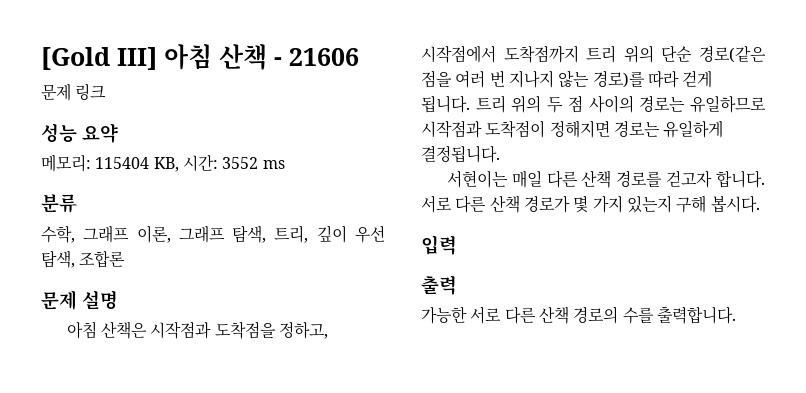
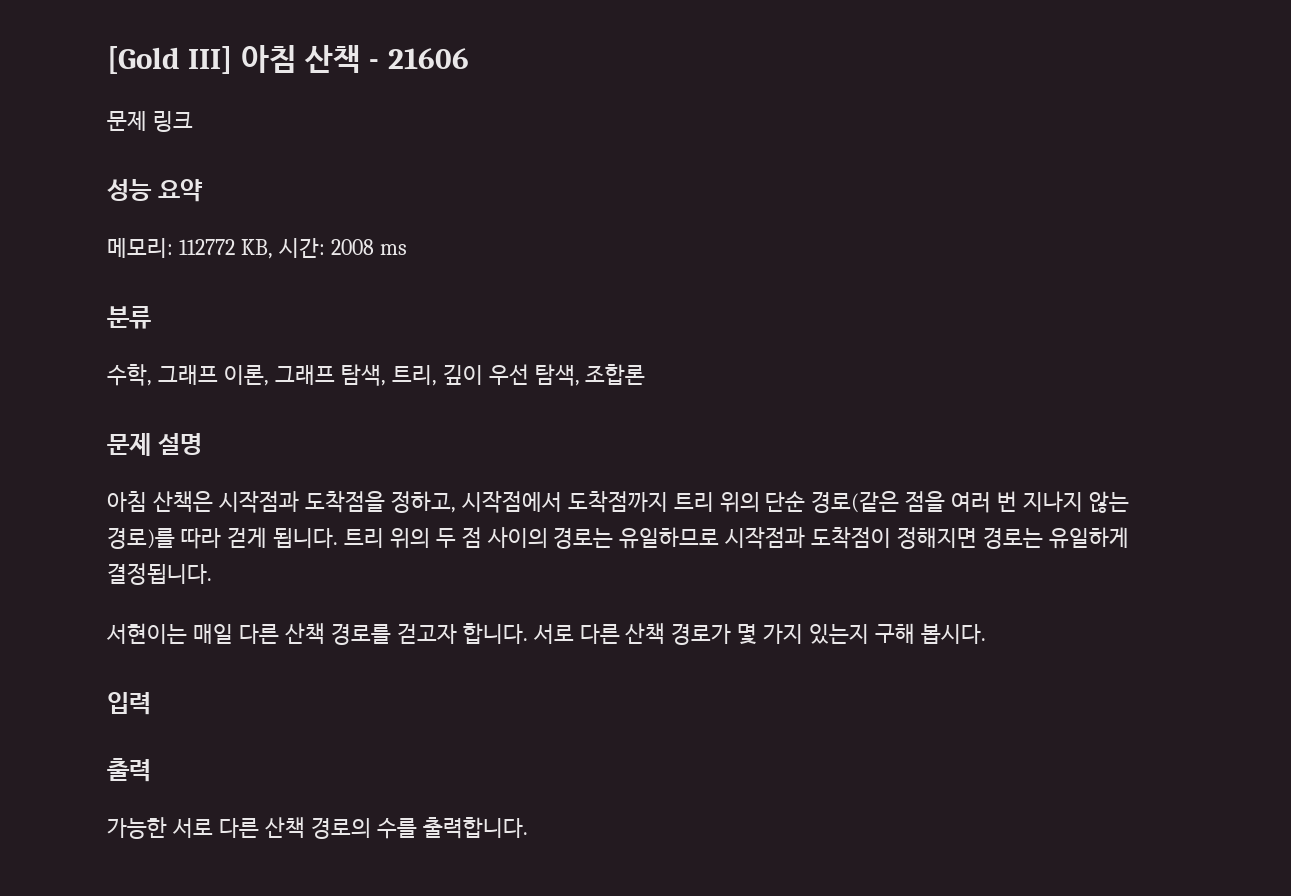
[95,157,150,169] 115404 -> [178,239,235,255] 112772
[222,157,259,169] 3552 -> [330,239,374,255] 2008

